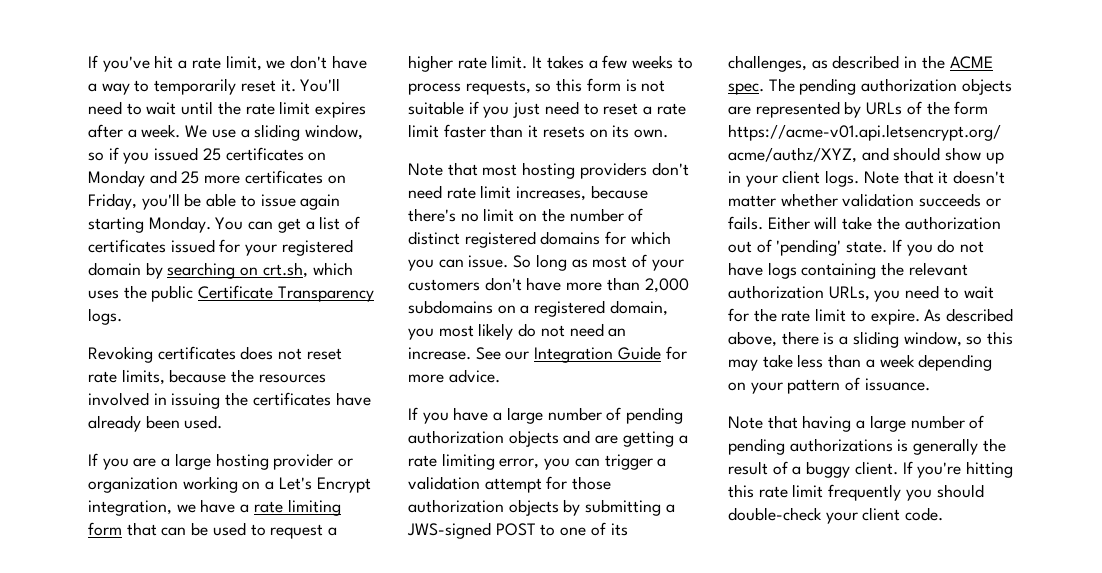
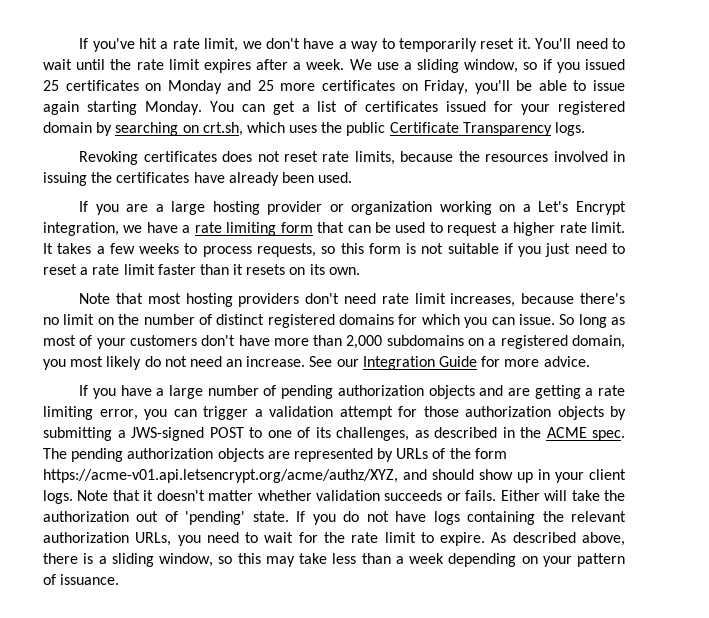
[728,415,985,432] [728,438,1006,455] [728,461,1014,478] [728,484,984,501] [728,507,944,524] // Note that having a large number of pending authorizations is generally the result of a buggy client. If you're hitting this rate limit frequently you should double-check your client code. -> (120, 579) none

